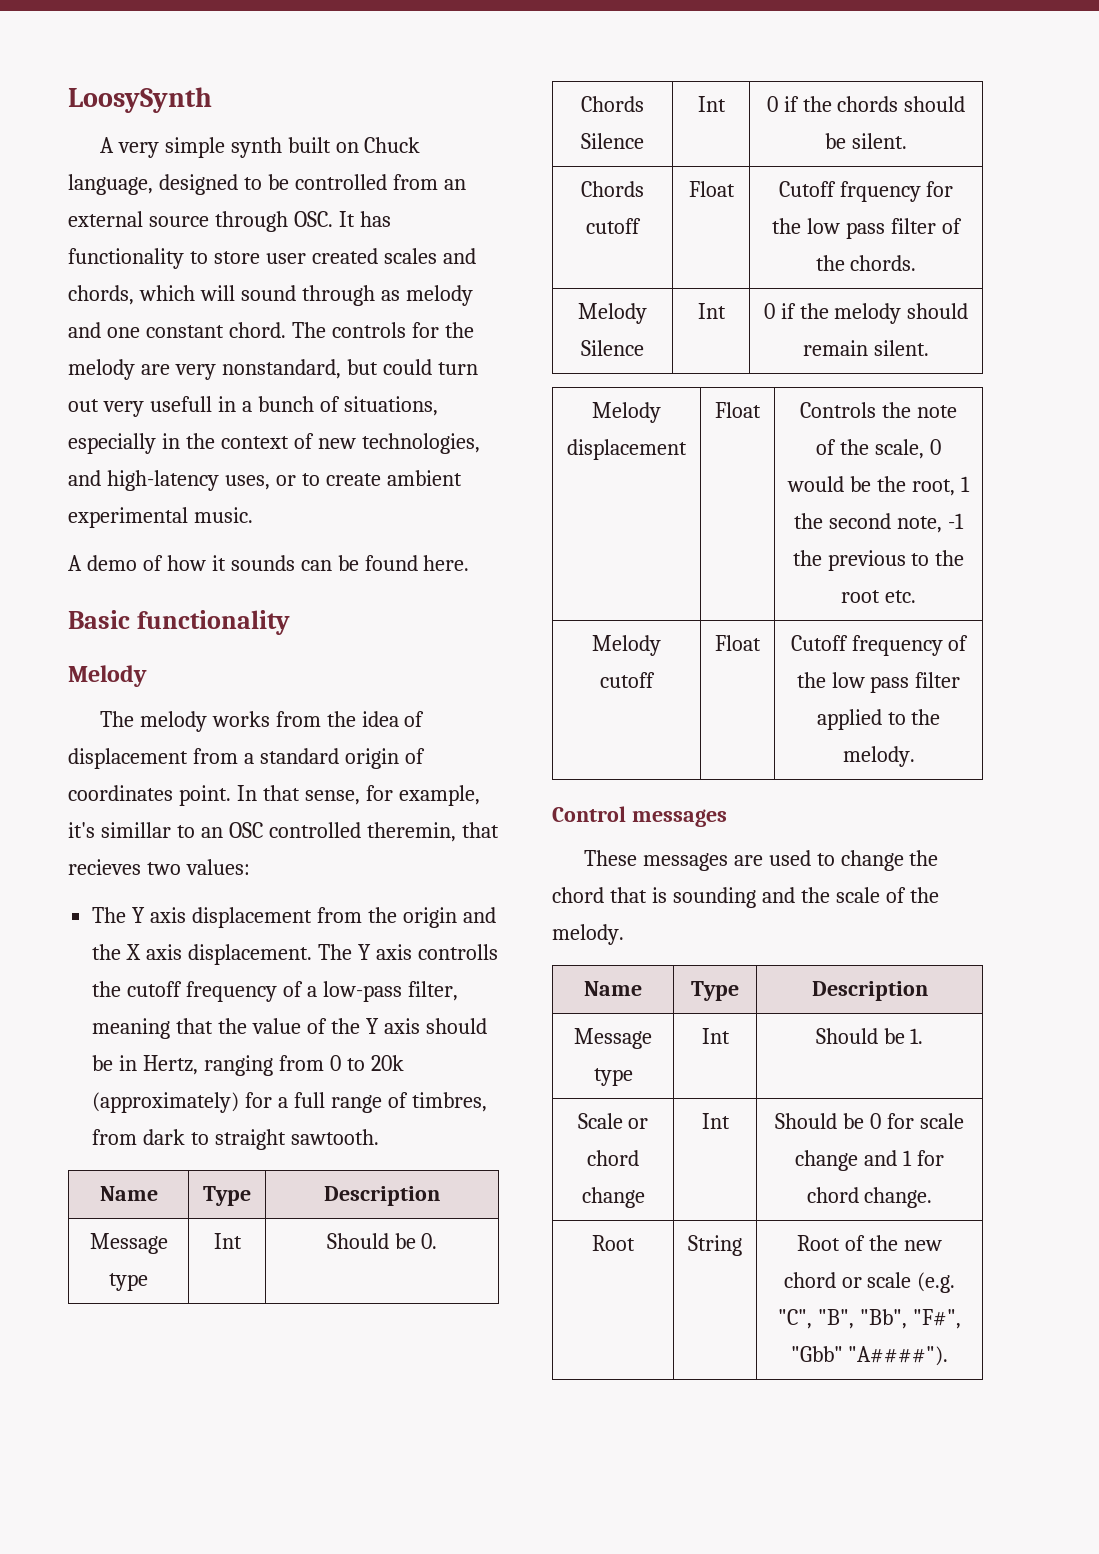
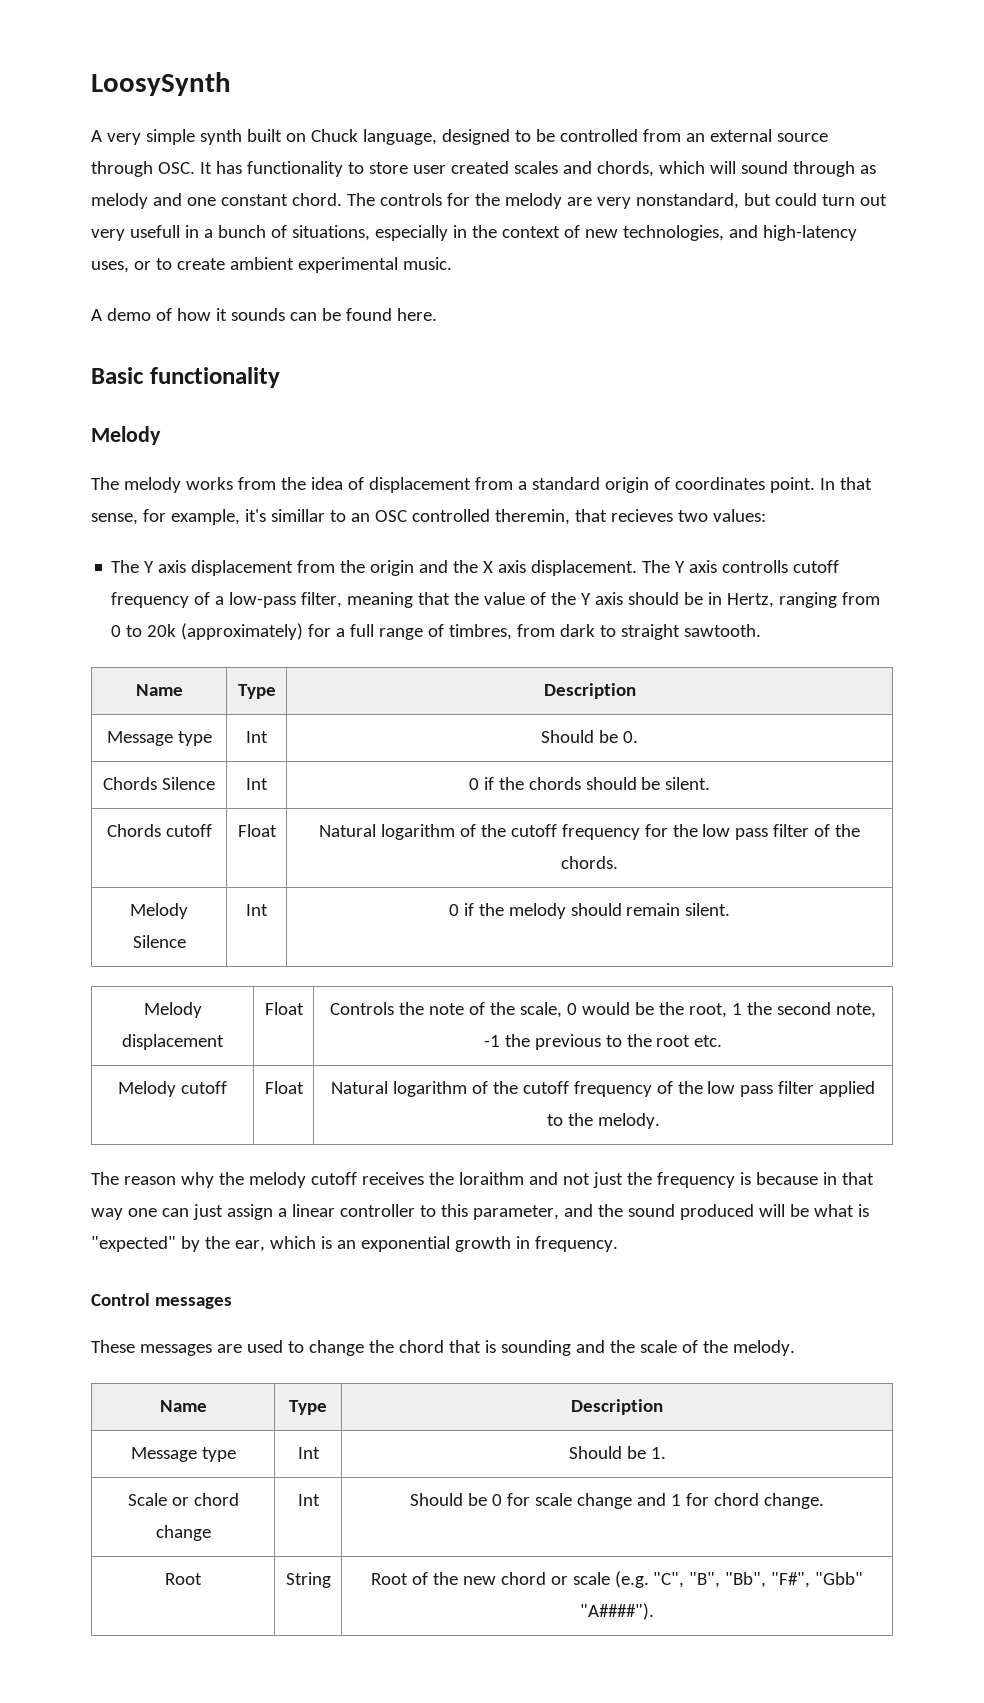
[92,981,122,997] the -> (789, 566) none
[778,181,921,202] Cutoff frquency -> [318,824,640,840] Natural logarithm of the cutoff frequency
[790,635,848,651] Cutoff -> [330,1081,569,1097] Natural logarithm of the cutoff
(915, 756) none -> [91,1172,874,1188] [91,1204,869,1220] [91,1236,618,1252] // The reason why the melody cutoff receives the loraithm and not just the frequency is because in that way one can just assign a linear controller to this parameter, and the sound produced will be what is "expected" by the ear, which is an exponential growth in frequency.

